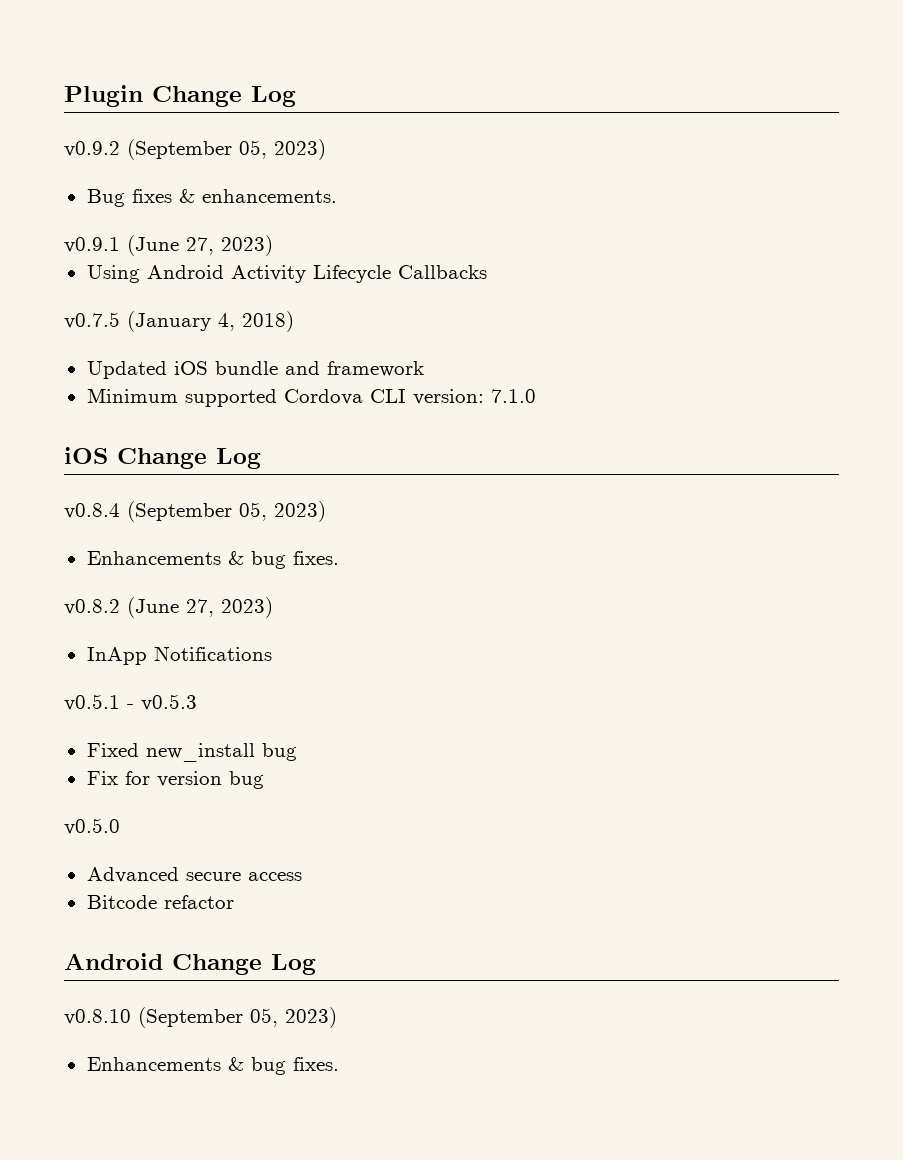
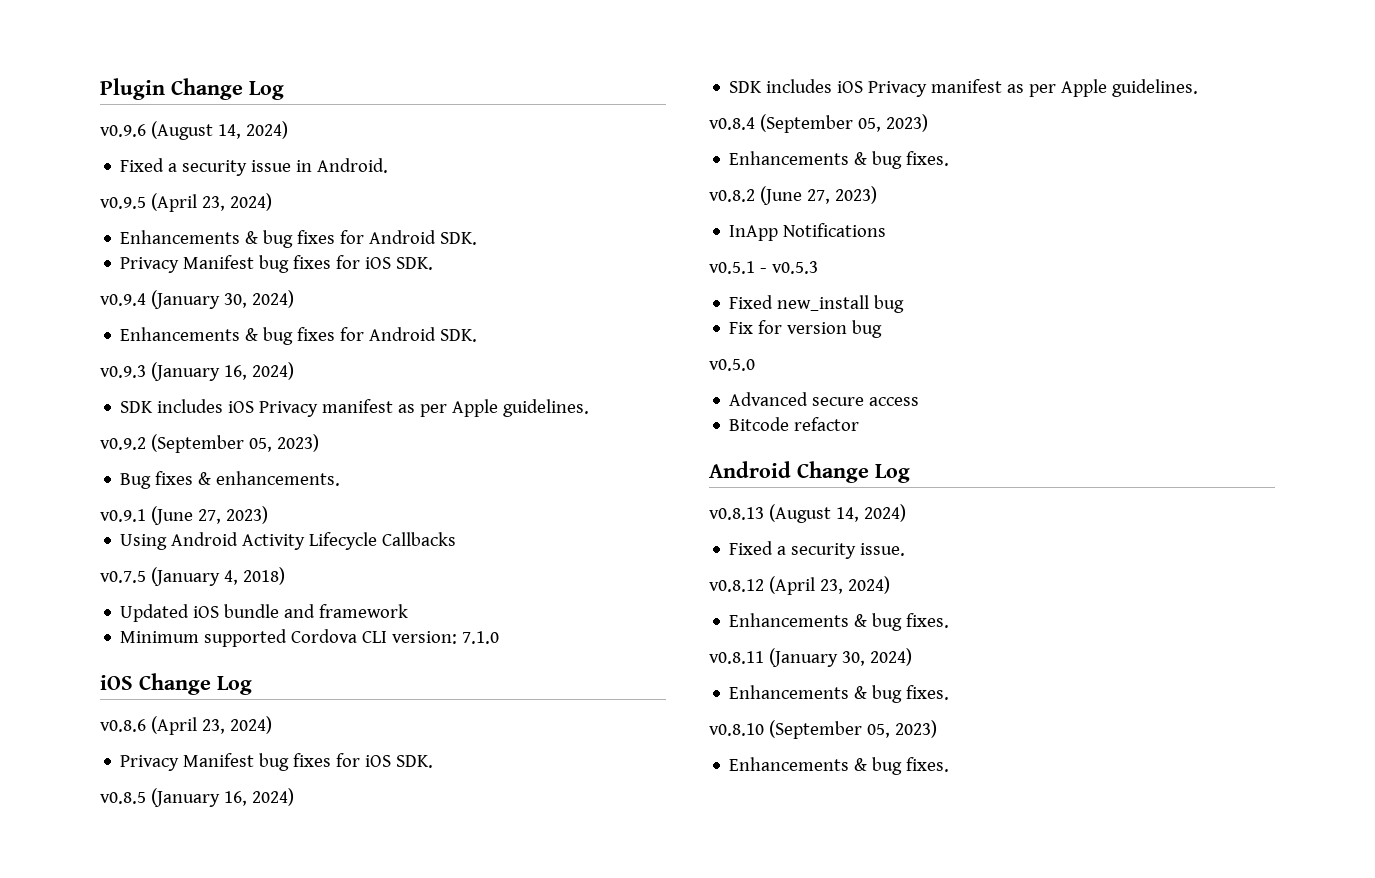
(296, 96) none -> [100,121,288,140] [120,158,389,176] [100,193,272,212] [120,230,478,248] [120,255,434,273] [100,290,294,309] [120,327,478,345] [100,362,294,381] [120,399,590,417] // v0.9.6 (August 14, 2024) // Fixed a security issue in Android. // v0.9.5 (April 23, 2024) // Enhancements & bug fixes for Android SDK. // Privacy Manifest bug fixes for iOS SDK. // v0.9.4 (January 30, 2024) // Enhancements & bug fixes for Android SDK. // v0.9.3 (January 16, 2024) // SDK includes iOS Privacy manifest as per Apple guidelines.
(261, 458) none -> [100,716,272,735] [120,753,434,771] [100,788,294,807] [729,79,1199,97] // v0.8.6 (April 23, 2024) // Privacy Manifest bug fixes for iOS SDK. // v0.8.5 (January 16, 2024) // SDK includes iOS Privacy manifest as per Apple guidelines.
(316, 964) none -> [709,504,906,523] [729,541,906,559] [709,576,890,595] [729,613,950,631] [709,648,912,667] [729,685,950,703] // v0.8.13 (August 14, 2024) // Fixed a security issue. // v0.8.12 (April 23, 2024) // Enhancements & bug fixes. // v0.8.11 (January 30, 2024) // Enhancements & bug fixes.

